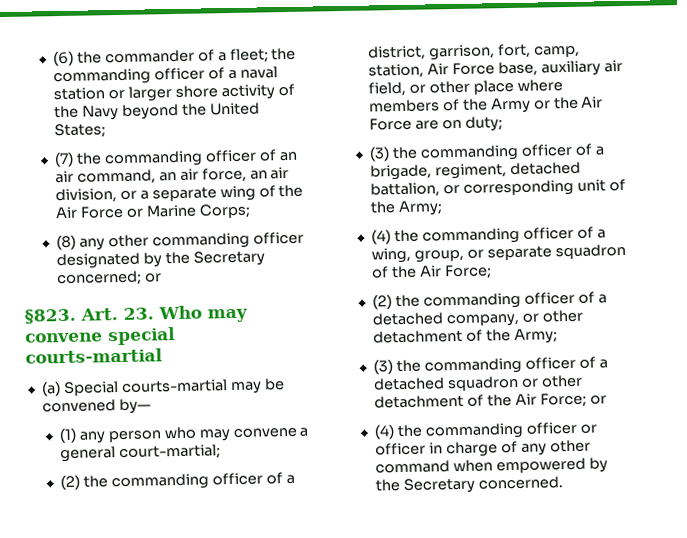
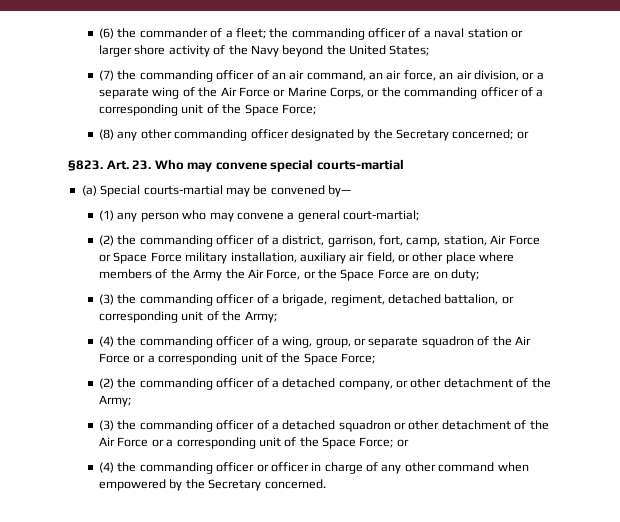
[198,203,251,219] Corps; -> [329,87,544,99] [98,104,316,116] Corps, or the commanding officer of a corresponding unit of the Space Force;
[497,61,538,77] base, -> [98,252,297,264] or Space Force military installation,
[533,96,604,110] or the Air -> [225,269,375,281] the Air Force, or the Space
(442, 271) none -> [98,353,338,365] Force or a corresponding unit of the Space
(537, 399) none -> [117,437,356,449] Force or a corresponding unit of the Space

